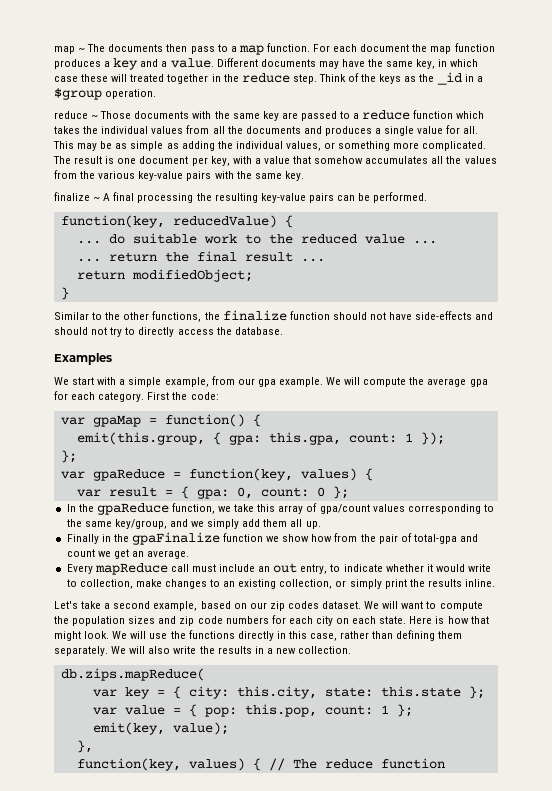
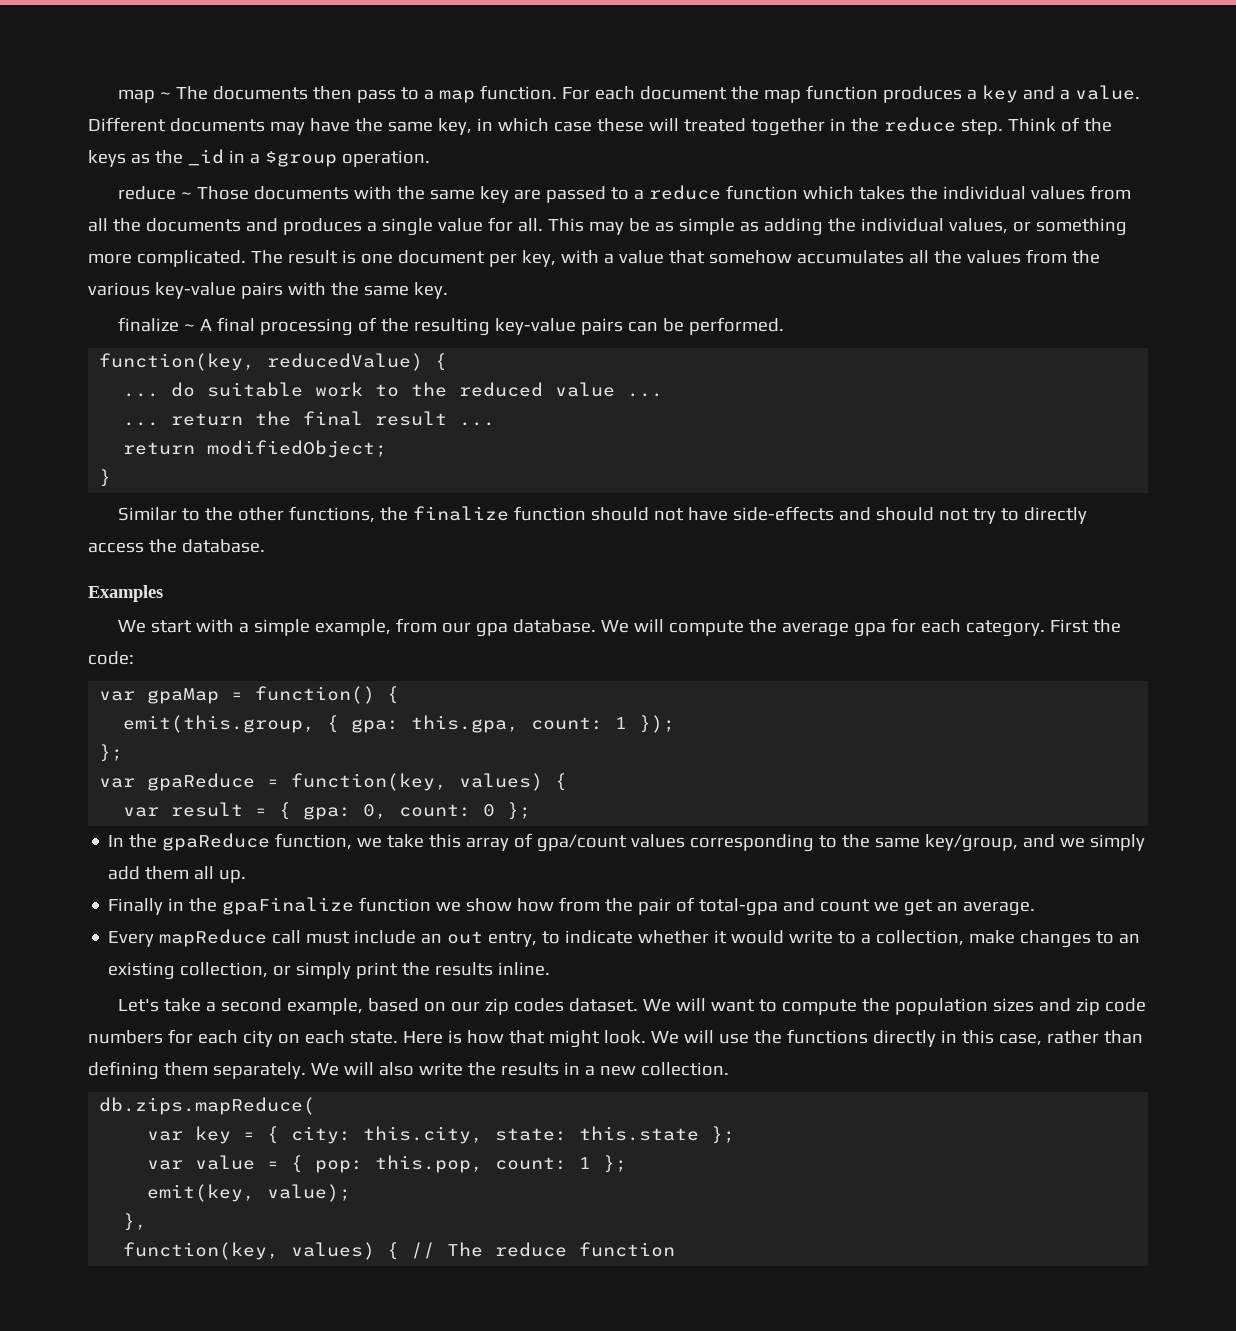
(194, 198) none -> [358,317,378,332] of
[278,377,323,387] example. -> [513,619,597,633] database.
(77, 583) none -> [861,933,872,944] a

